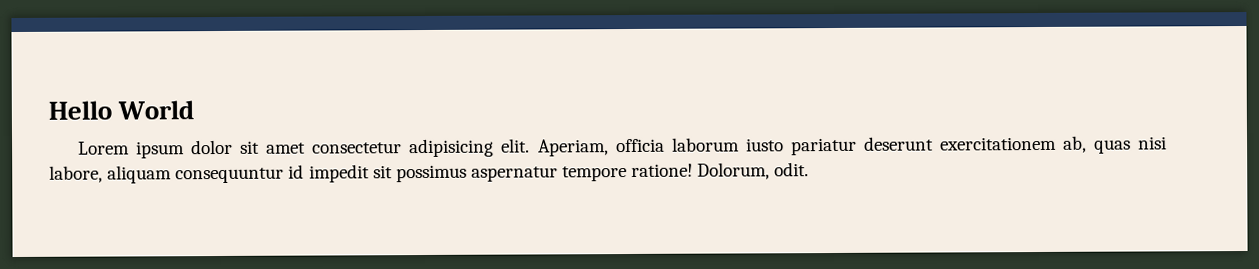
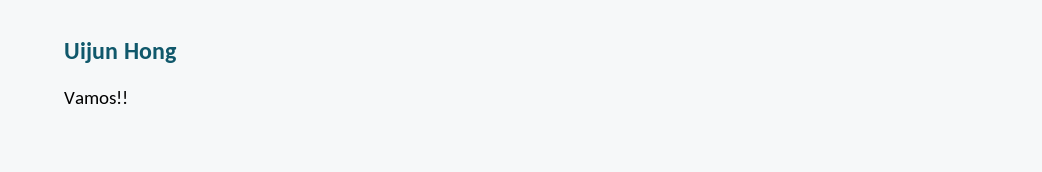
[48,100,195,120] [78,135,1167,159] [49,162,810,184] Hello World // Lorem ipsum dolor sit amet consectetur adipisicing elit. Aperiam, officia laborum iusto pariatur deserunt exercitationem ab, quas nisi labore, aliquam consequuntur id impedit sit possimus aspernatur tempore ratione! Dolorum, odit. -> [64,42,178,63] [64,91,128,104] Uijun Hong // Vamos!!

